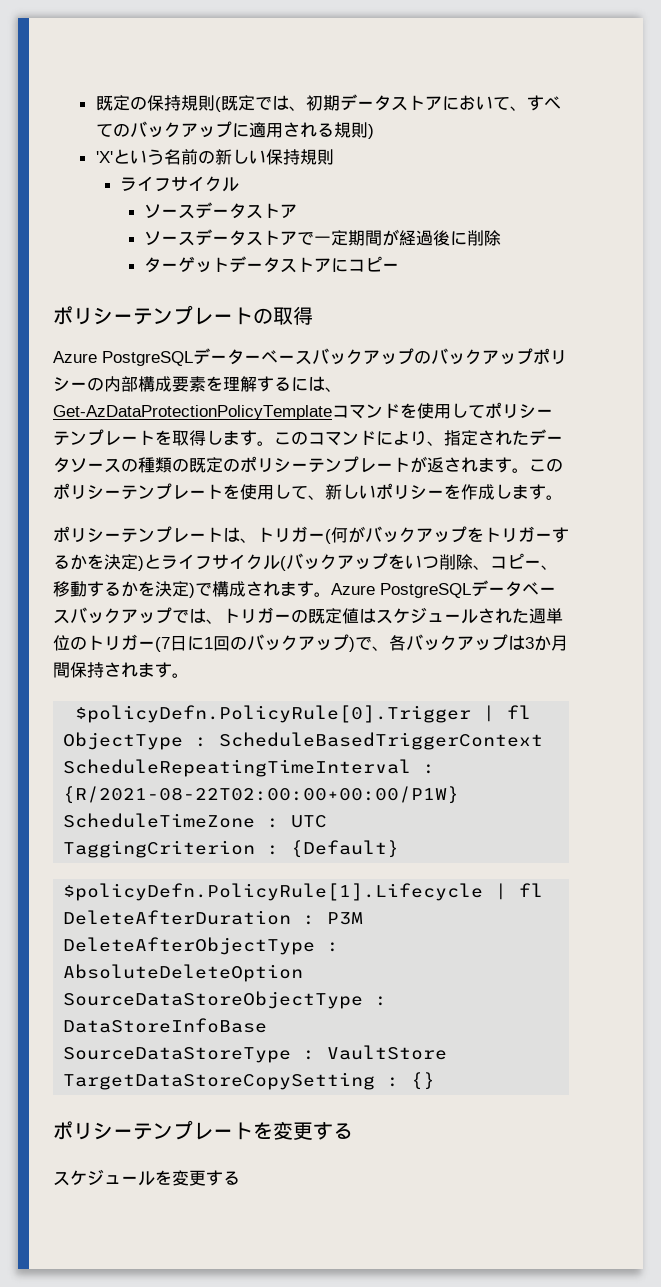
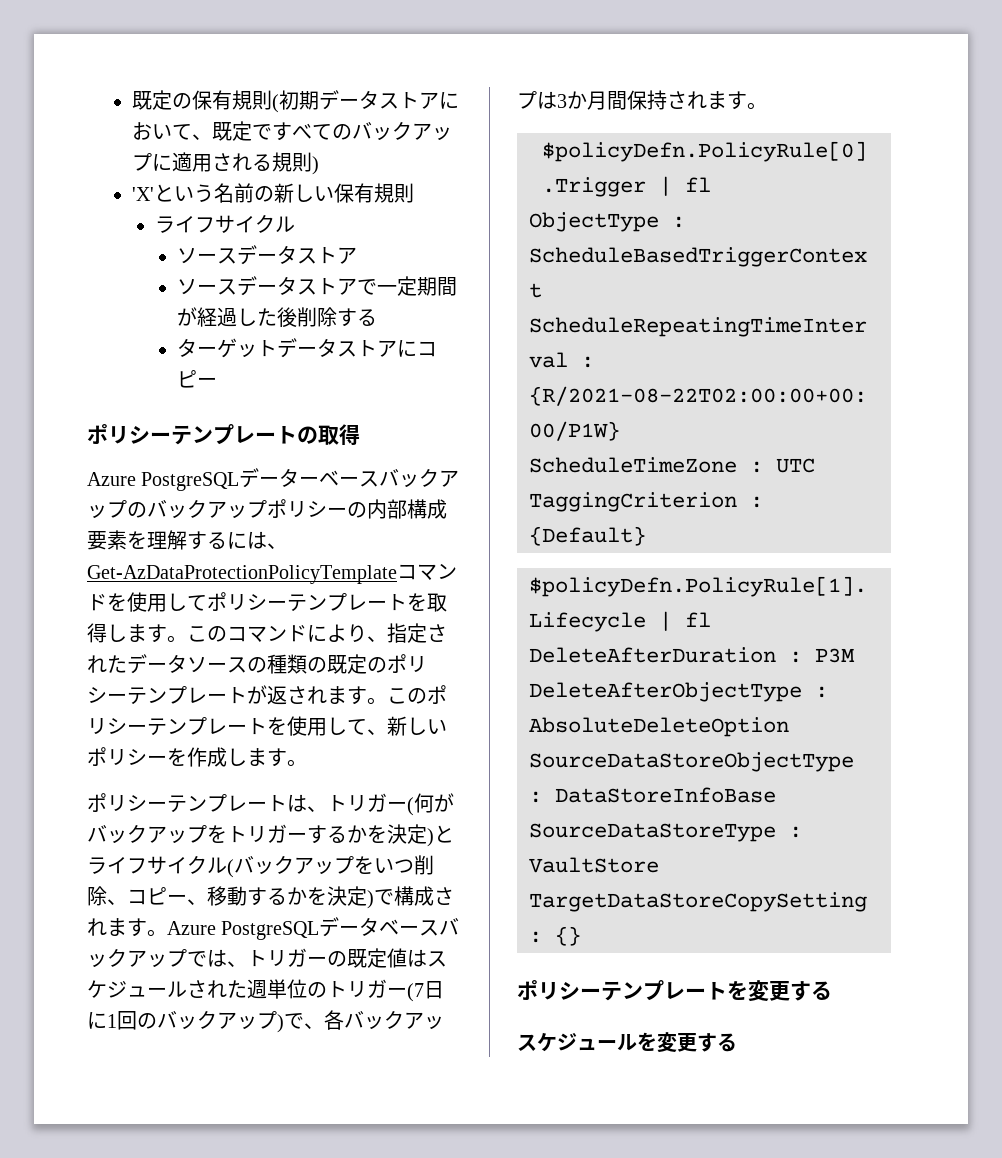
[163,95,181,111] 持 -> [211,90,232,110] 有
[220,95,306,111] 既定では、 -> (279, 103) none
(527, 108) none -> [211,121,272,141] 既定で
[282,149,300,165] 持 -> [353,183,374,203] 有
[432,230,501,246] 後に削除 -> [237,307,378,327] した後削除する

